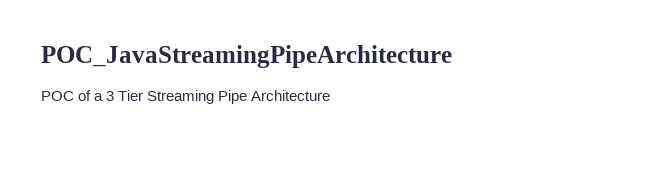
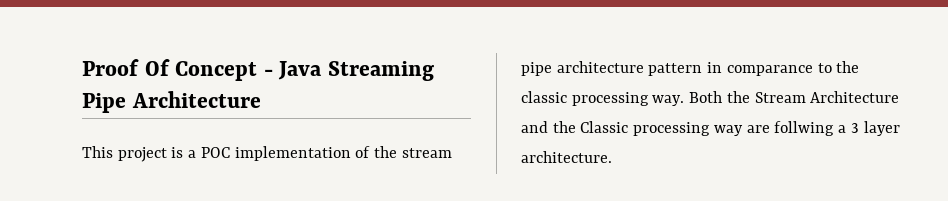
[41,45,452,68] [41,90,331,104] POC_JavaStreamingPipeArchitecture // POC of a 3 Tier Streaming Pipe Architecture -> [82,59,435,81] [82,91,261,113] [82,146,452,162] [521,61,860,76] [521,91,900,106] [521,121,900,136] [521,151,612,163] Proof Of Concept - Java Streaming Pipe Architecture // This project is a POC implementation of the stream pipe architecture pattern in comparance to the classic processing way. Both the Stream Architecture and the Classic processing way are follwing a 3 layer architecture.

